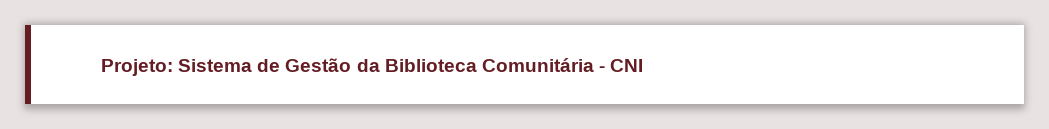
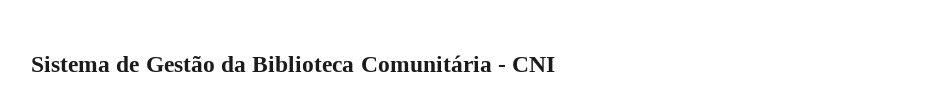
[101,59,173,76] Projeto: -> (31, 64) none

